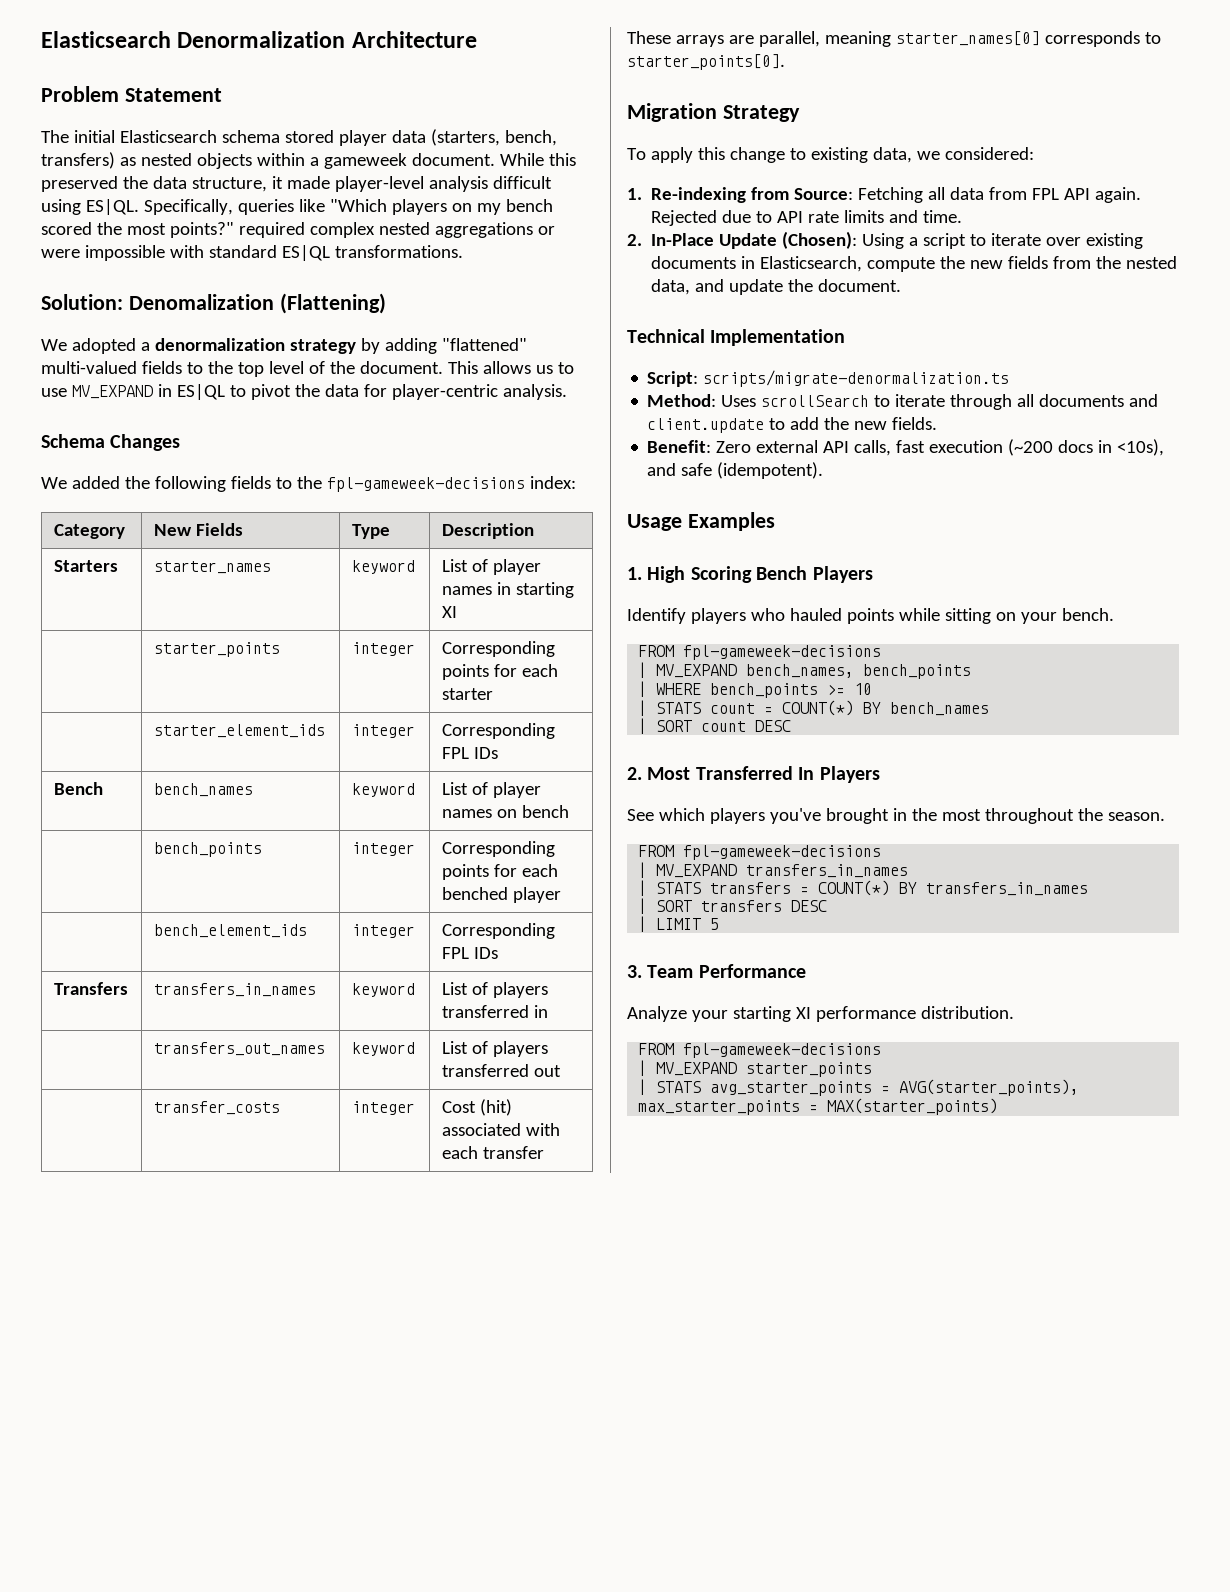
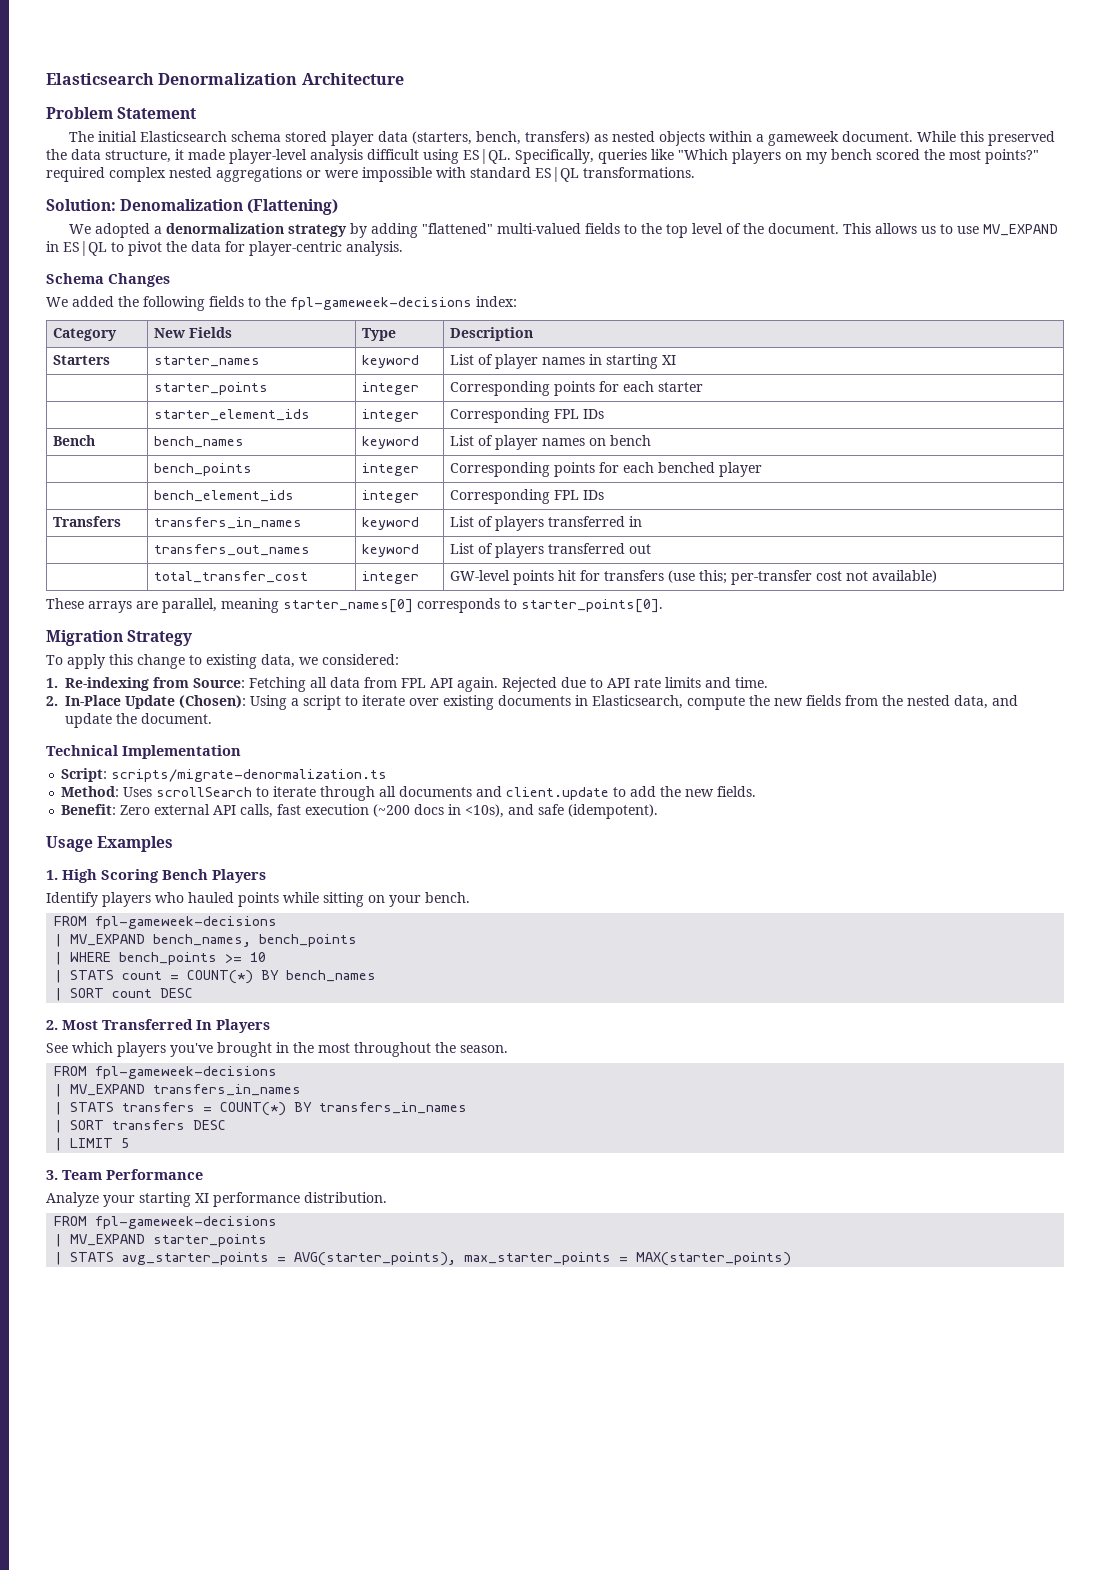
[153,1101,280,1115] [351,1101,415,1115] [441,1099,512,1116] [441,1123,560,1136] [441,1146,544,1159] transfer_costs | integer | Cost (hit) associated with each transfer -> [154,571,309,583] [362,571,420,584] [450,570,938,585] total_transfer_cost | integer | GW-level points hit for transfers (use this; per-transfer cost not available)

